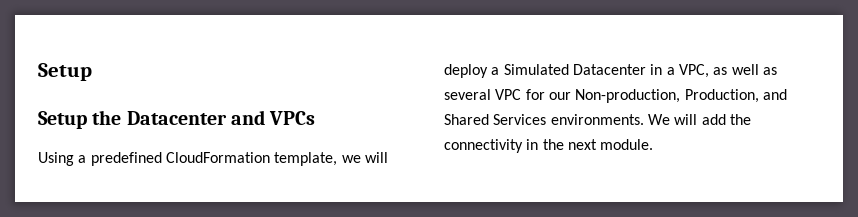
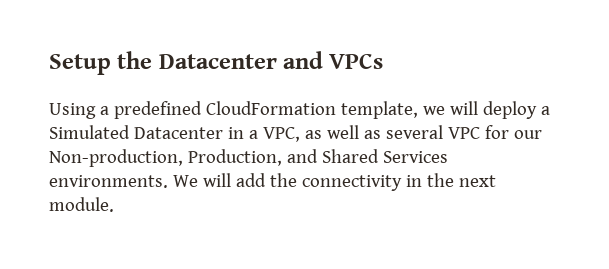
[38,63,92,81] [38,111,87,129] Setup // Setup -> [49,54,111,75] Setup

